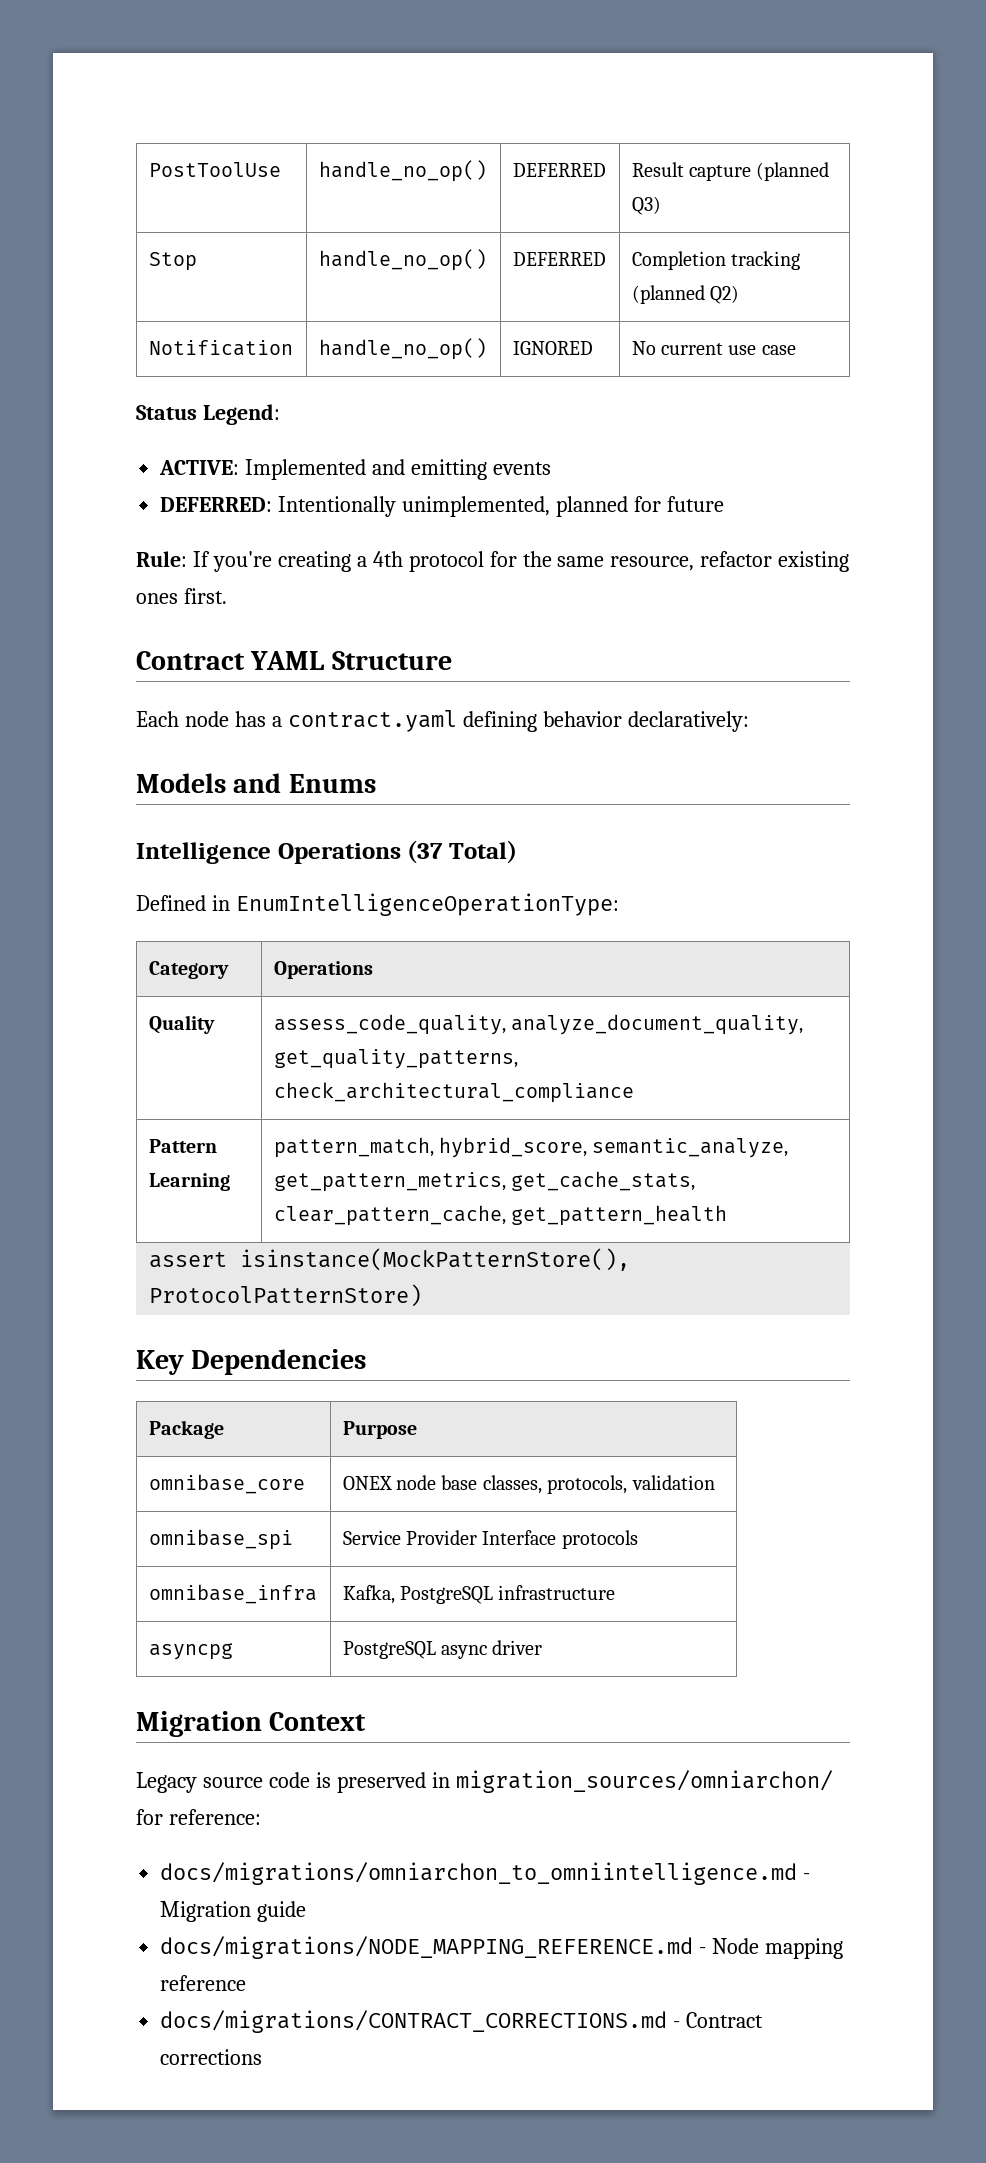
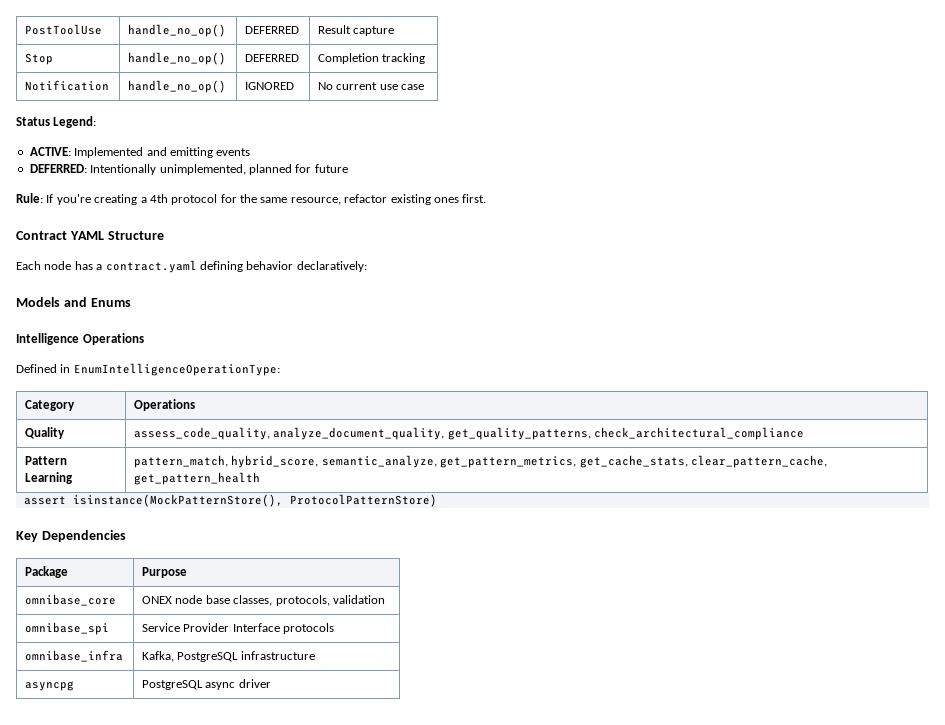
[756,162,830,181] [631,196,661,215] (planned Q3) -> (395, 31) none
[631,285,739,304] (planned Q2) -> (426, 58) none
[407,840,517,864] (37 Total) -> (144, 339) none
[136,1711,367,1737] [136,1770,833,1793] [136,1809,261,1825] [160,1862,811,1885] [160,1901,307,1922] [160,1936,844,1959] [160,1975,247,1991] [160,2010,764,2033] [160,2049,263,2065] // Migration Context // Legacy source code is preserved in migration_sources/omniarchon/ for reference: // docs/migrations/omniarchon_to_omniintelligence.md - Migration guide // docs/migrations/NODE_MAPPING_REFERENCE.md - Node mapping reference // docs/migrations/CONTRACT_CORRECTIONS.md - Contract corrections -> (271, 683) none

